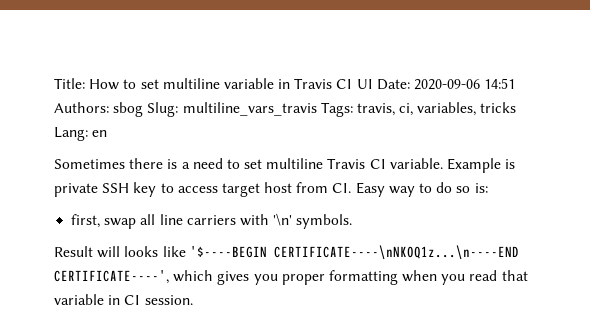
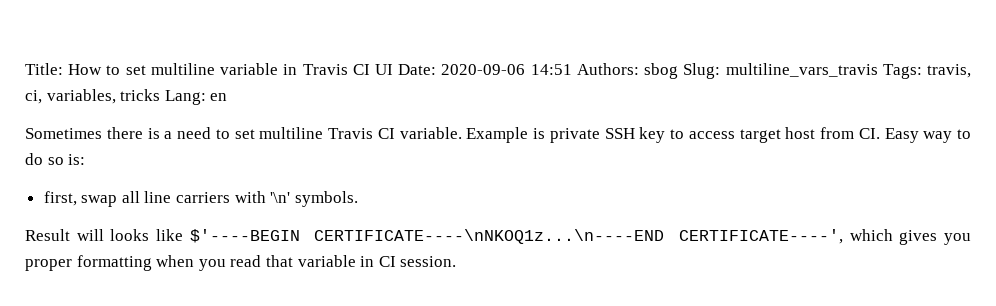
[189,246,267,258] '$----BEGIN -> [189,229,300,243] $'----BEGIN

